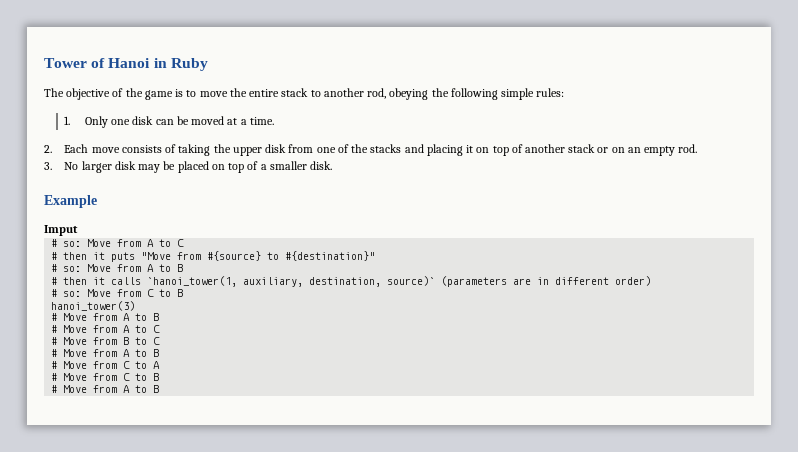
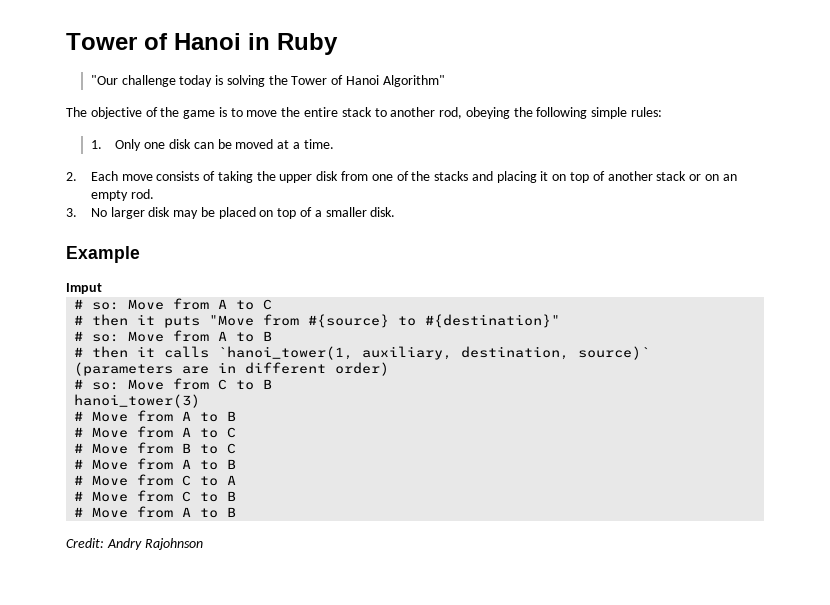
(208, 64) none -> [90,75,445,87] // "Our challenge today is solving the Tower of Hanoi Algorithm"
(160, 389) none -> [66,538,203,550] // Credit: Andry Rajohnson

